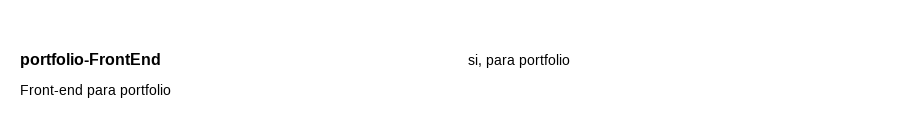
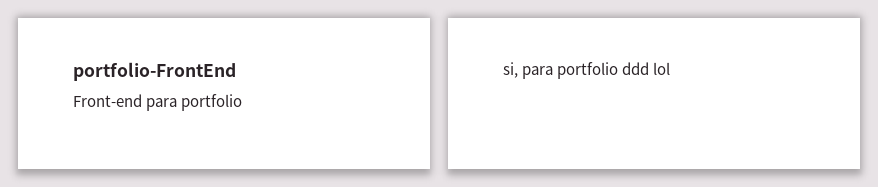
(570, 61) none -> [622,62,671,75] ddd lol

